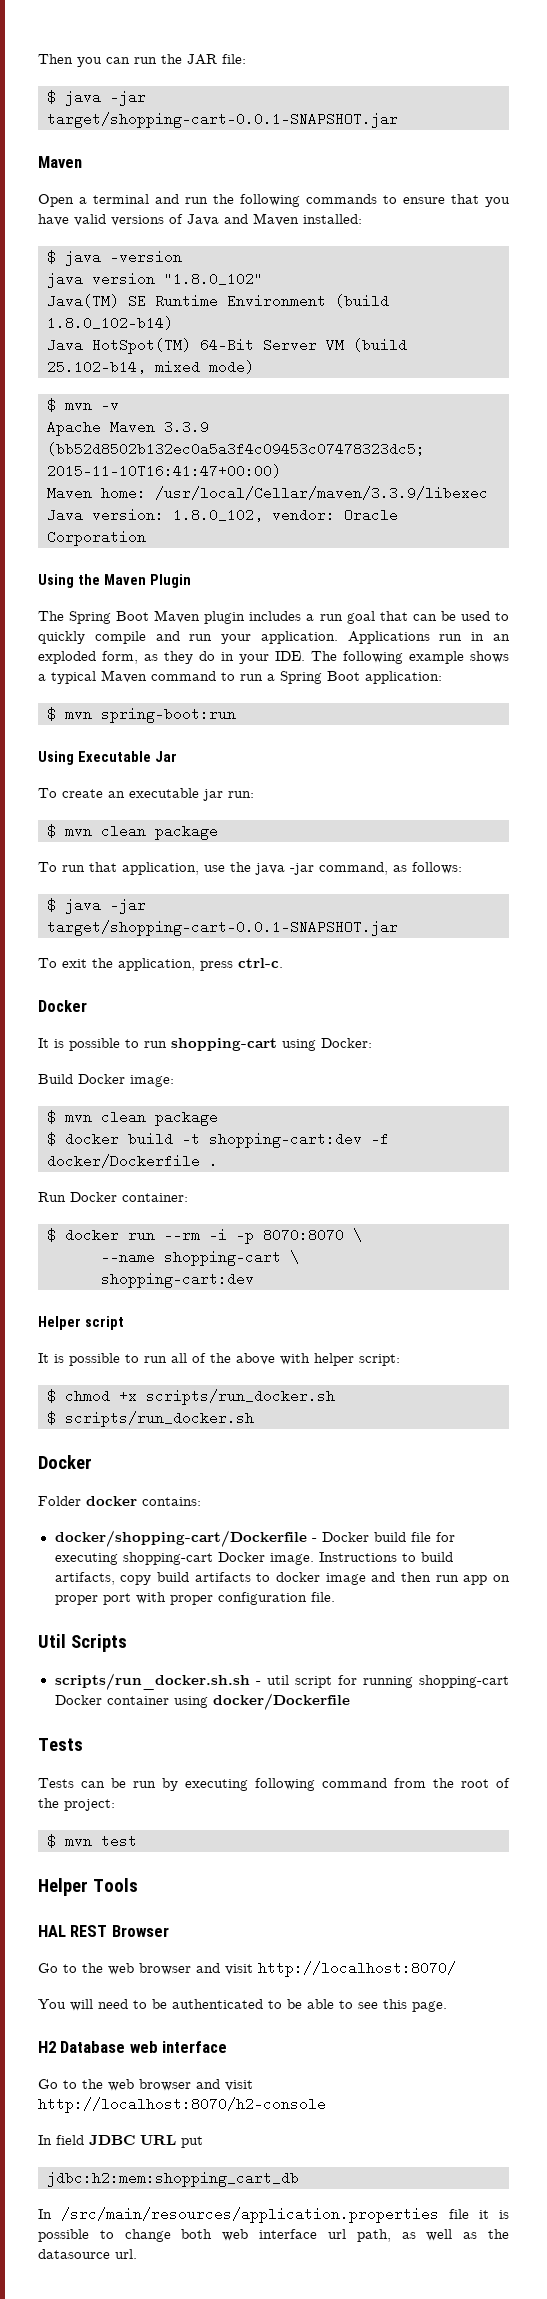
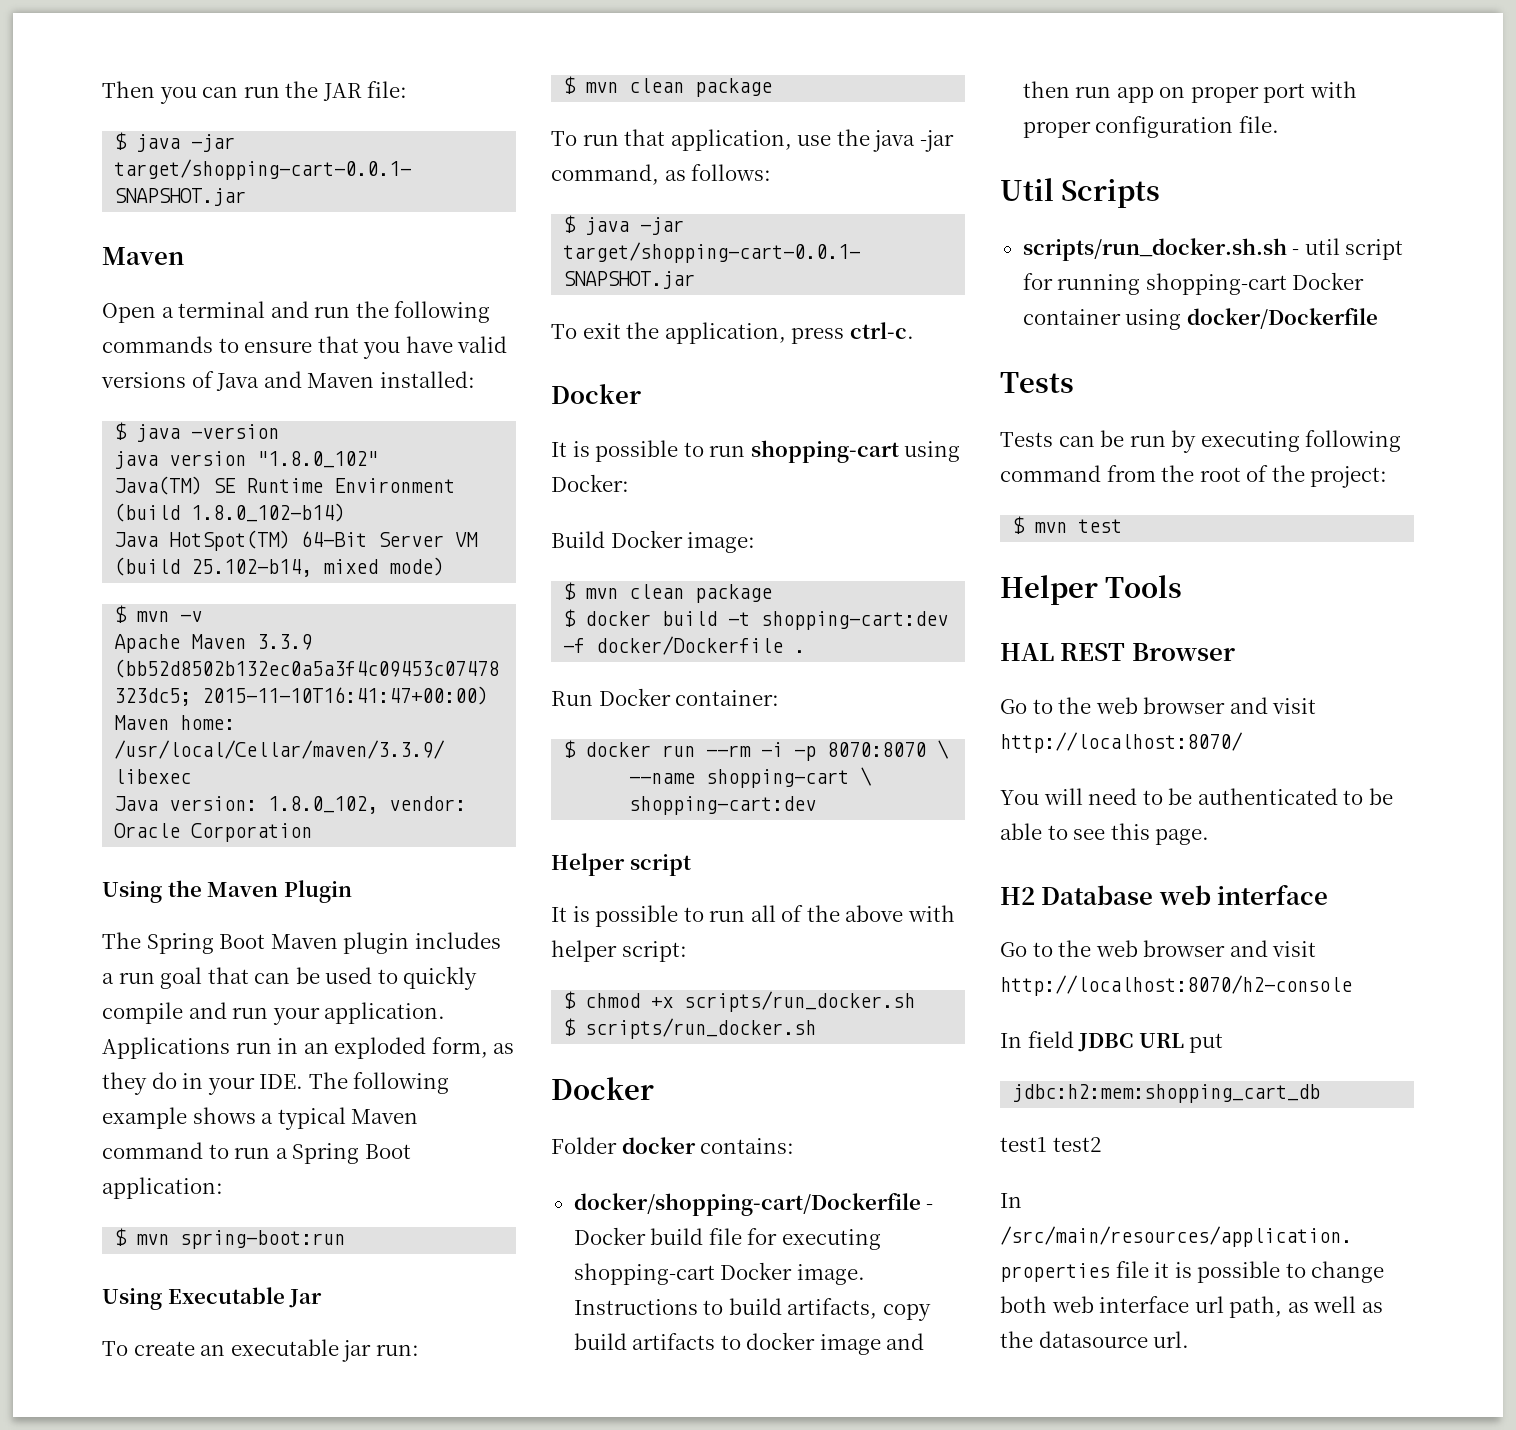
(299, 2179) none -> [1000,1137,1101,1152] // test1 test2

